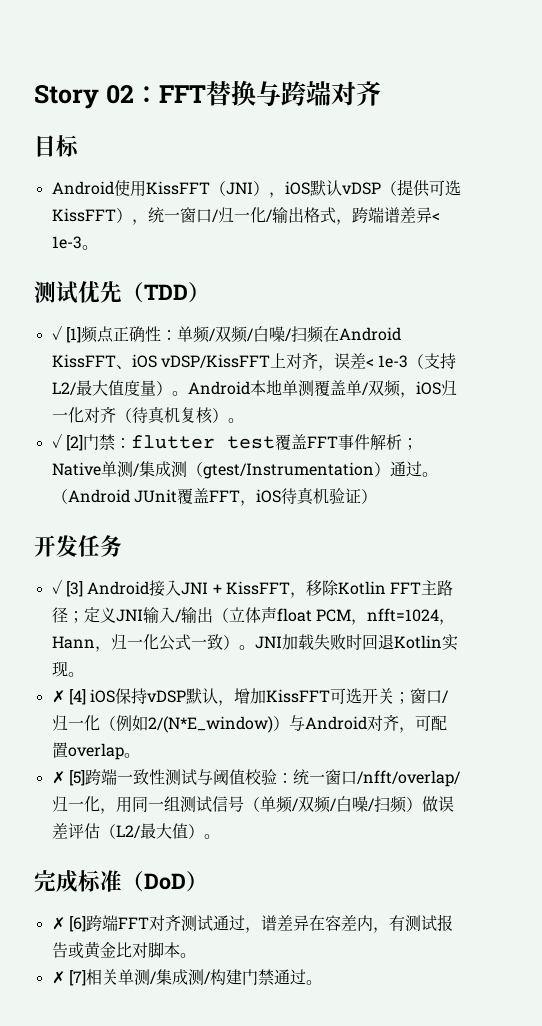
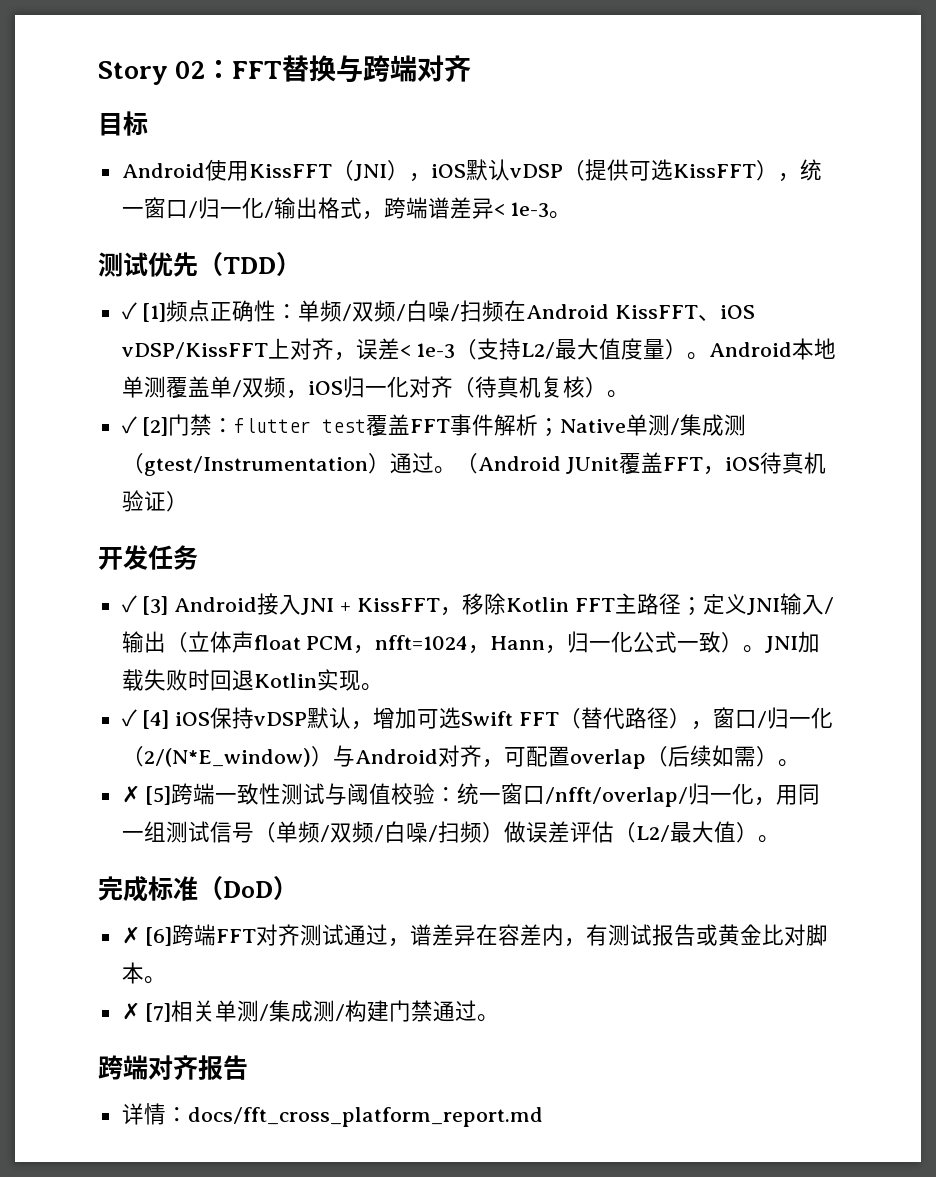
[51,690,65,703] ✗ -> [121,709,137,727] ✓
[266,688,411,704] KissFFT可选开关； -> [417,707,714,730] 可选Swift FFT（替代路径），
[115,715,148,731] 例如 -> (144, 756) none
(124, 751) none -> [645,745,778,767] （后续如需）
(322, 982) none -> [98,1055,248,1080] [121,1103,543,1127] // 跨端对齐报告 // 详情：docs/fft_cross_platform_report.md

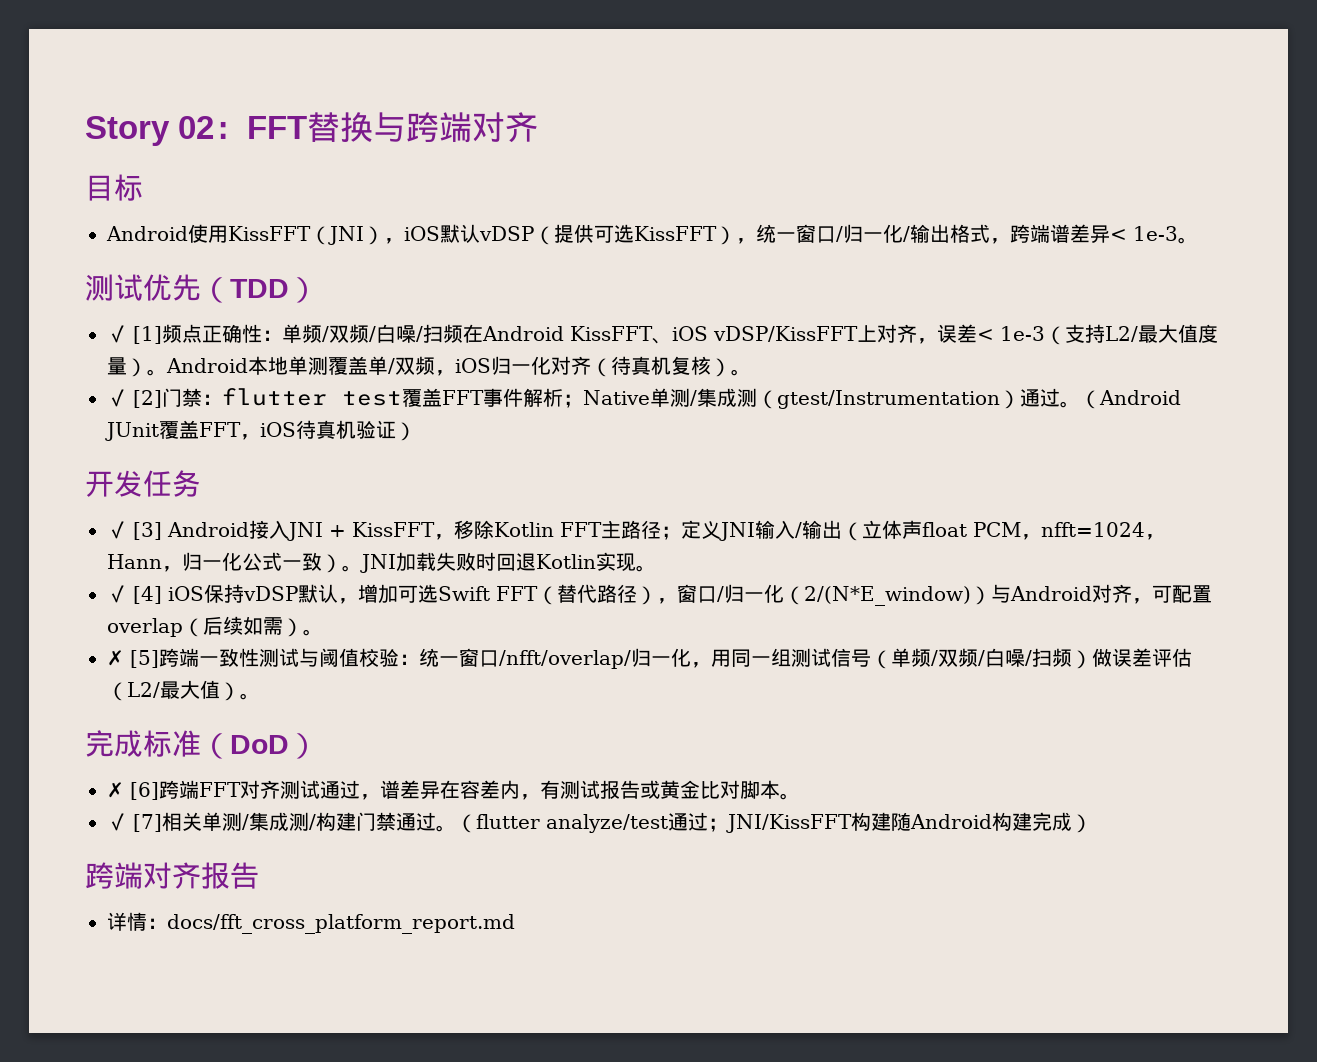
[121,1002,140,1020] ✗ -> [107,813,127,831] ✓
(500, 1018) none -> [456,812,1092,833] （flutter analyze/test通过；JNI/KissFFT构建随Android构建完成）

